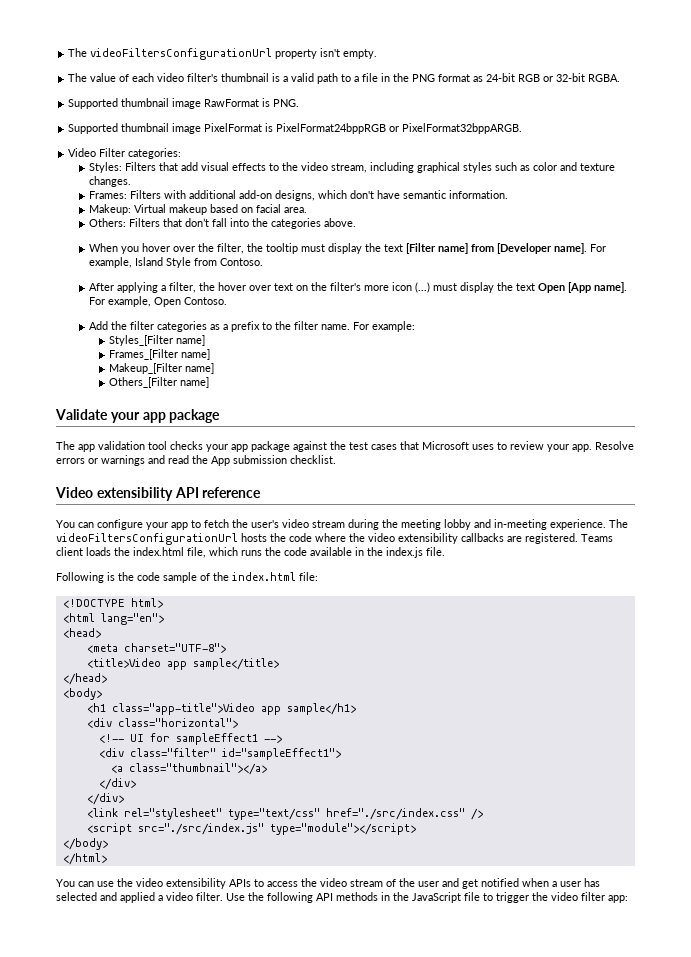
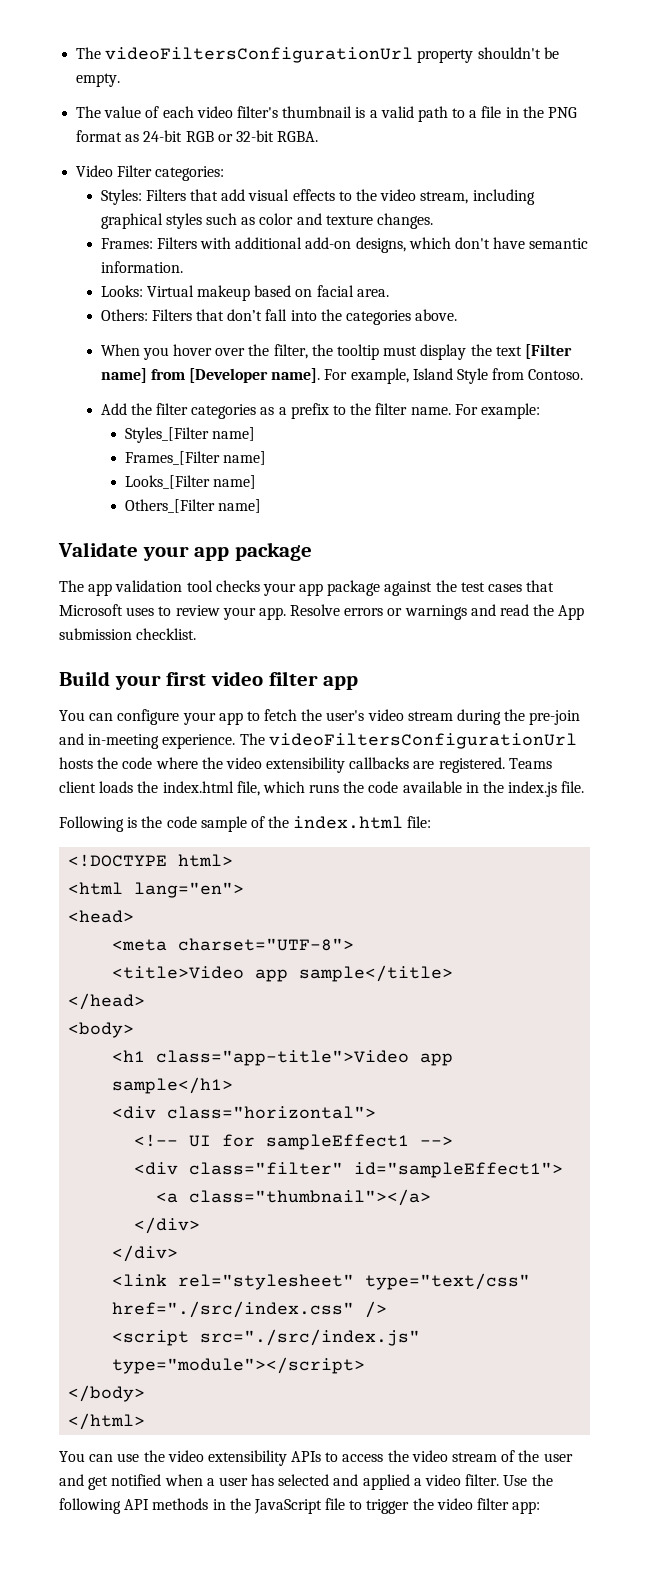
[320,48,341,57] isn't -> [477,47,559,59] shouldn't be
[68,98,300,109] [68,123,523,134] // Supported thumbnail image RawFormat is PNG. // Supported thumbnail image PixelFormat is PixelFormat24bppRGB or PixelFormat32bppARGB. -> (319, 136) none
[88,204,131,215] Makeup: -> [100,285,143,297] Looks:
[88,282,627,293] [88,296,227,307] // After applying a filter, the hover over text on the filter's more icon (...) must display the text Open [App name]. For example, Open Contoso. -> (584, 374) none
[109,363,183,374] Makeup_[Filter -> [125,475,211,489] Looks_[Filter
[55,487,262,501] Video extensibility API reference -> [59,671,359,690] Build your first video filter app
[401,519,471,530] meeting lobby -> [529,710,581,725] pre-join

